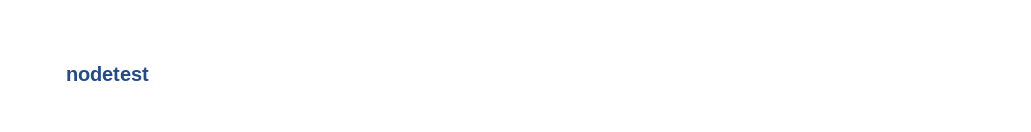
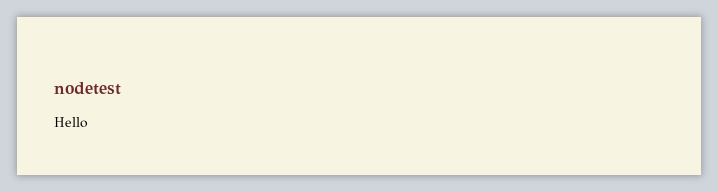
(149, 73) none -> [54,117,88,128] // Hello

